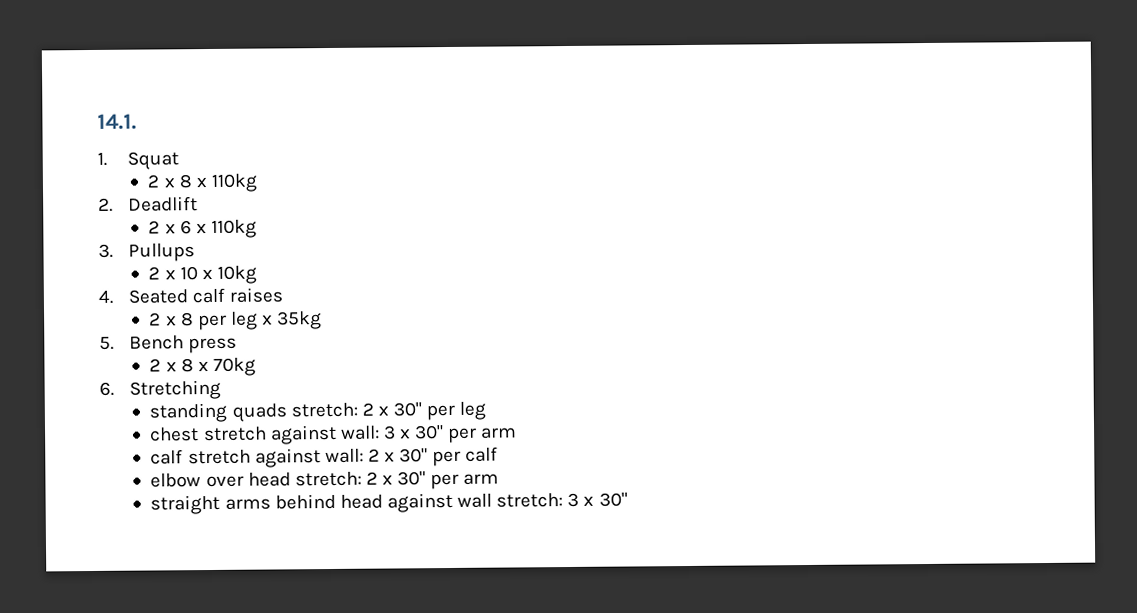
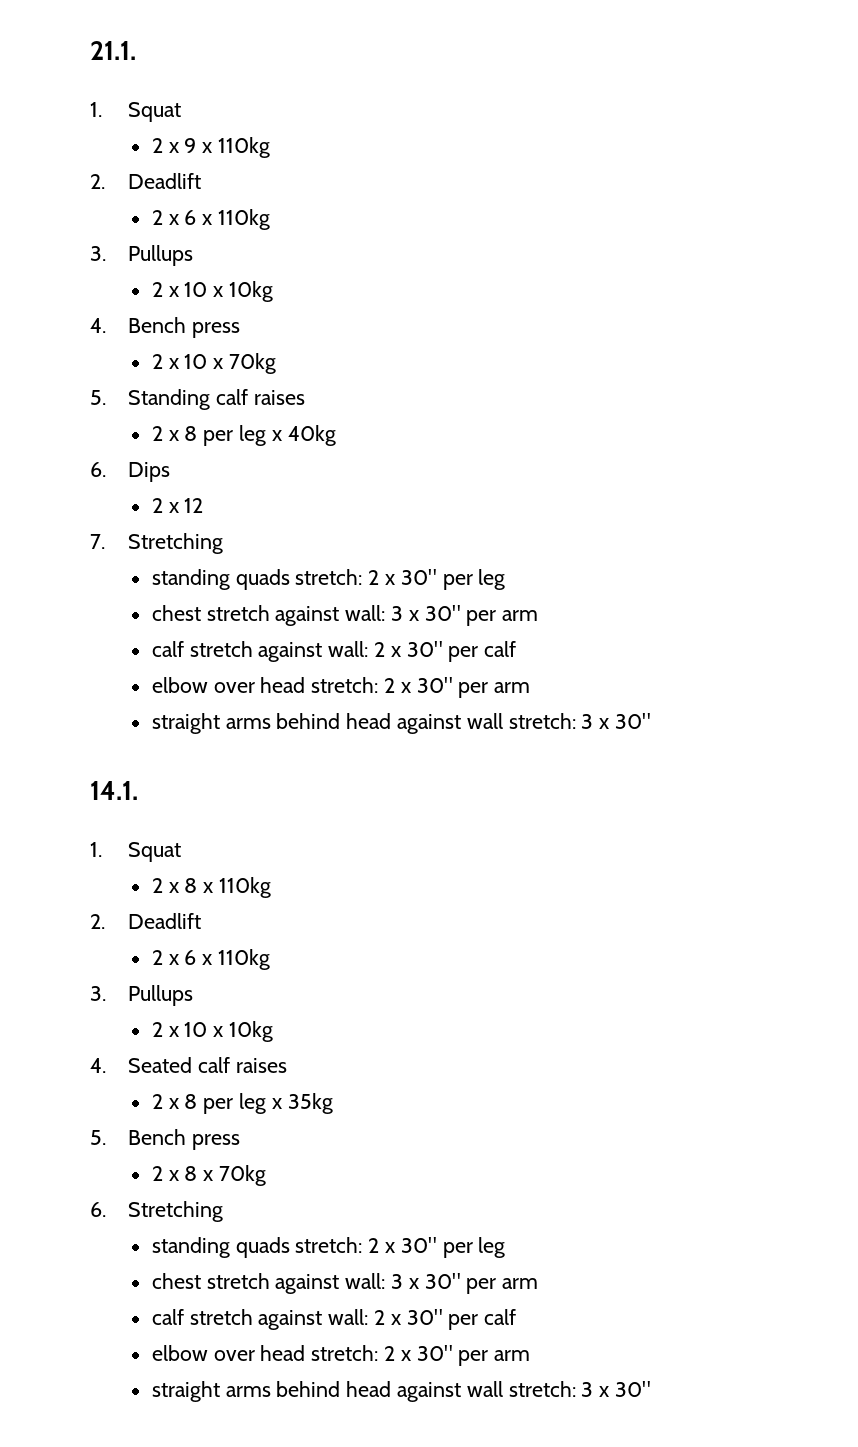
(97, 121) none -> [90,41,136,60] [90,102,182,122] [151,137,271,158] [90,173,202,189] [151,209,271,230] [90,245,194,266] [151,281,274,302] [90,317,240,338] [151,353,277,374] [90,389,305,410] [151,425,336,446] [90,462,171,482] [151,498,204,513] [90,533,224,554] [151,569,506,590] [151,605,539,626] [151,641,517,662] [151,677,531,698] [151,713,652,734] 21.1. // 1. Squat // 2 x 9 x 110kg // 2. Deadlift // 2 x 6 x 110kg // 3. Pullups // 2 x 10 x 10kg // 4. Bench press // 2 x 10 x 70kg // 5. Standing calf raises // 2 x 8 per leg x 40kg // 6. Dips // 2 x 12 // 7. Stretching // standing quads stretch: 2 x 30" per leg // chest stretch against wall: 3 x 30" per arm // calf stretch against wall: 2 x 30" per calf // elbow over head stretch: 2 x 30" per arm // straight arms behind head against wall stretch: 3 x 30" //

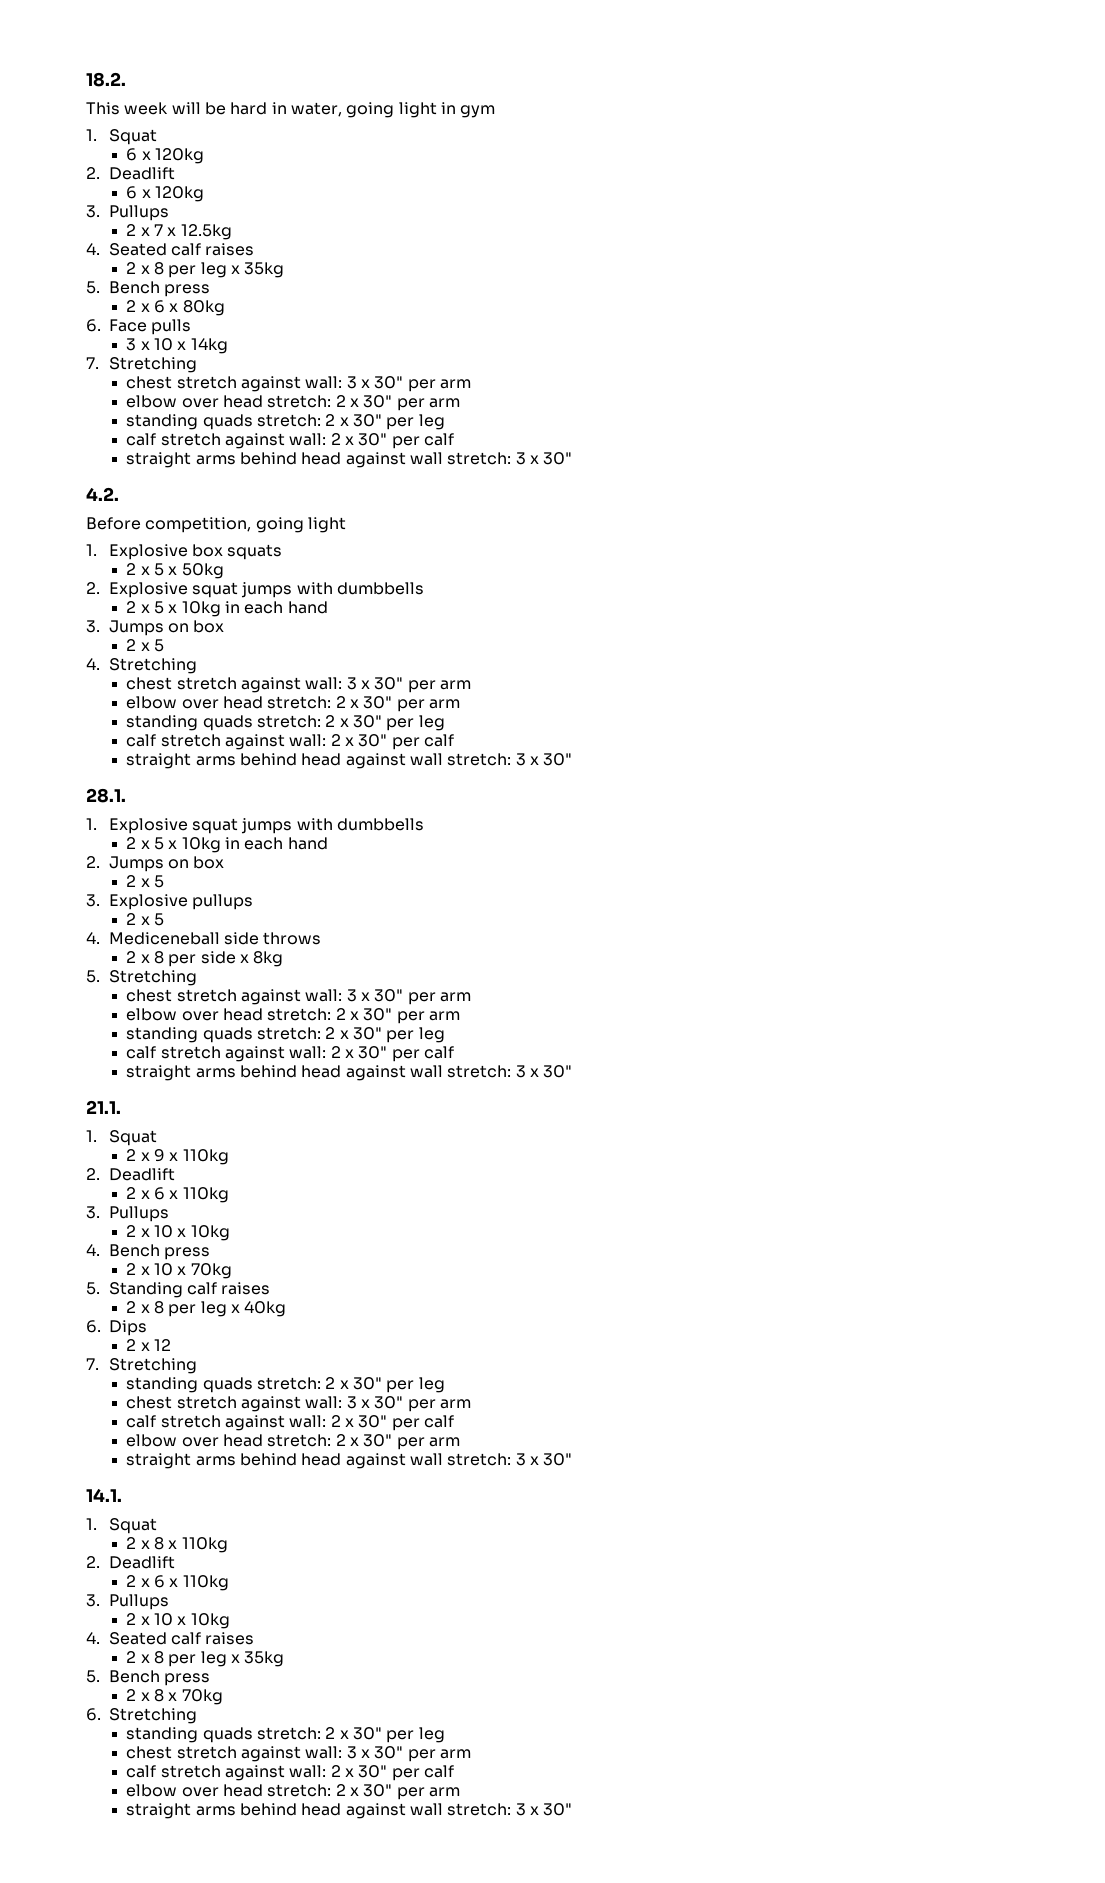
(90, 50) none -> [86,72,126,87] [86,102,496,118] [86,129,157,145] [126,148,205,164] [86,167,175,180] [126,186,205,202] [86,205,169,221] [126,224,232,240] [86,243,255,256] [126,262,285,278] [86,281,211,297] [126,300,225,316] [86,319,192,335] [126,338,228,354] [86,357,197,373] [126,376,471,392] [126,395,460,411] [126,414,445,430] [126,433,454,449] [126,452,573,468] [86,487,119,501] [86,517,346,533] [86,544,283,560] [126,563,224,579] [86,582,425,598] [126,601,328,617] [86,620,225,636] [126,639,165,652] [86,658,197,674] [126,677,471,693] [126,696,460,712] [126,715,445,731] [126,734,454,750] [126,753,573,769] [86,788,126,803] [86,818,425,834] [126,837,328,853] [86,856,225,872] [126,875,165,888] [86,894,254,910] [126,913,165,926] [86,932,322,945] [126,951,284,967] [86,970,197,986] [126,989,471,1005] [126,1008,460,1024] [126,1027,445,1043] [126,1046,454,1062] [126,1065,573,1081] 18.2. // This week will be hard in water, going light in gym // 1. Squat // 6 x 120kg // 2. Deadlift // 6 x 120kg // 3. Pullups // 2 x 7 x 12.5kg // 4. Seated calf raises // 2 x 8 per leg x 35kg // 5. Bench press // 2 x 6 x 80kg // 6. Face pulls // 3 x 10 x 14kg // 7. Stretching // chest stretch against wall: 3 x 30" per arm // elbow over head stretch: 2 x 30" per arm // standing quads stretch: 2 x 30" per leg // calf stretch against wall: 2 x 30" per calf // straight arms behind head against wall stretch: 3 x 30" // 4.2. // Before competition, going light // 1. Explosive box squats // 2 x 5 x 50kg // 2. Explosive squat jumps with dumbbells // 2 x 5 x 10kg in each hand // 3. Jumps on box // 2 x 5 // 4. Stretching // chest stretch against wall: 3 x 30" per arm // elbow over head stretch: 2 x 30" per arm // standing quads stretch: 2 x 30" per leg // calf stretch against wall: 2 x 30" per calf // straight arms behind head against wall stretch: 3 x 30" // 28.1. // 1. Explosive squat jumps with dumbbells // 2 x 5 x 10kg in each hand // 2. Jumps on box // 2 x 5 // 3. Explosive pullups // 2 x 5 // 4. Mediceneball side throws // 2 x 8 per side x 8kg // 5. Stretching // chest stretch against wall: 3 x 30" per arm // elbow over head stretch: 2 x 30" per arm // standing quads stretch: 2 x 30" per leg // calf stretch against wall: 2 x 30" per calf // straight arms behind head against wall stretch: 3 x 30" //

